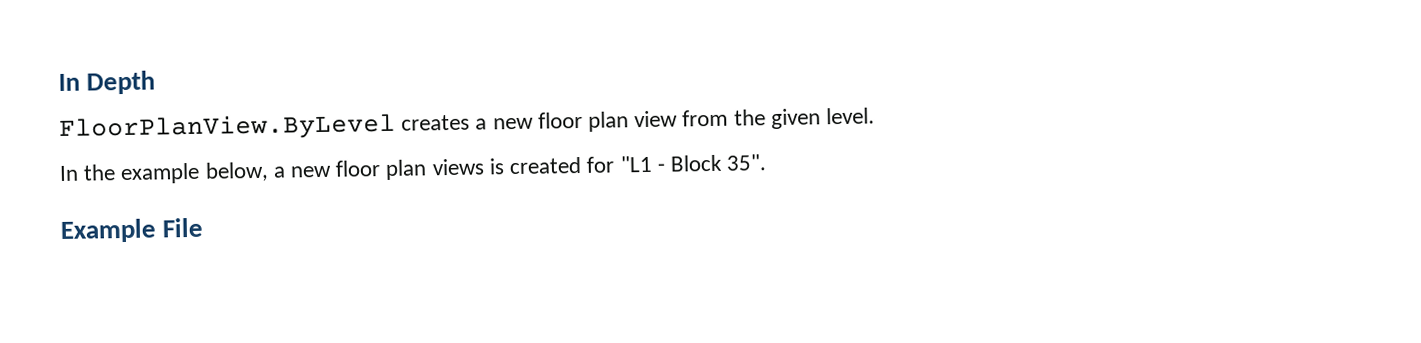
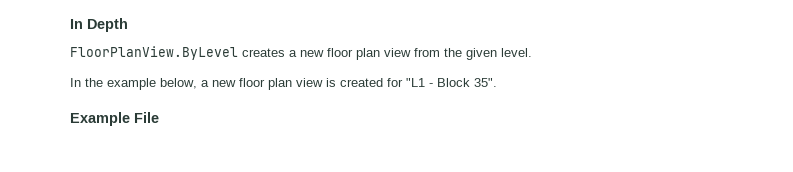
[431,158,485,176] views -> [296,78,323,87] view

